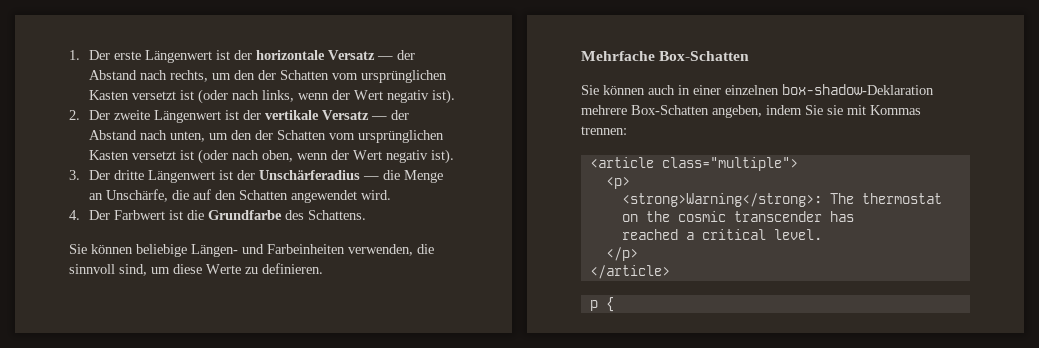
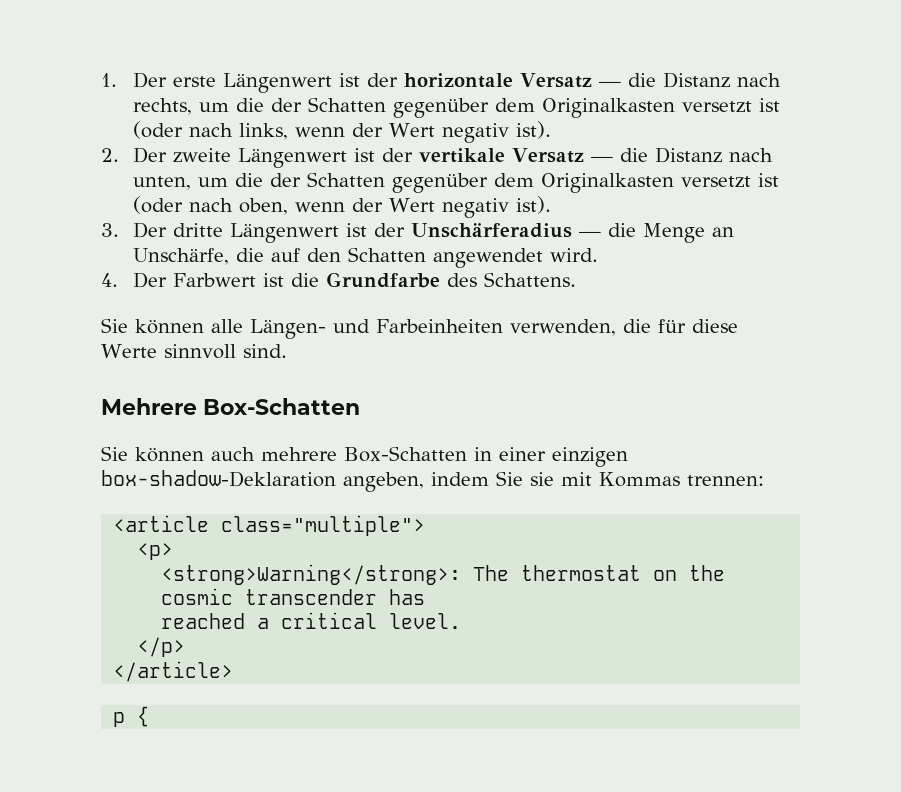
[396,50,415,60] [88,70,137,80] der Abstand -> [628,72,731,88] die Distanz
[233,70,447,83] [88,90,129,100] den der Schatten vom ursprünglichen Kasten -> [236,97,676,118] die der Schatten gegenüber dem Originalkasten
[390,110,409,120] [88,130,137,140] der Abstand -> [620,147,723,163] die Distanz
[230,130,444,143] [88,150,129,160] den der Schatten vom ursprünglichen Kasten -> [235,172,675,193] die der Schatten gegenüber dem Originalkasten
[136,244,187,257] beliebige -> [211,319,243,333] alle
[69,263,323,276] [581,51,750,61] [581,84,934,95] [581,105,709,115] sinnvoll sind, um diese Werte zu definieren. // Mehrfache Box-Schatten // Sie können auch in einer einzelnen box-shadow-Deklaration mehrere Box-Schatten -> [658,319,738,333] [101,344,287,359] [101,398,360,415] [101,446,628,467] [101,470,336,487] für diese Werte sinnvoll sind. // Mehrere Box-Schatten // Sie können auch mehrere Box-Schatten in einer einzigen box-shadow-Deklaration

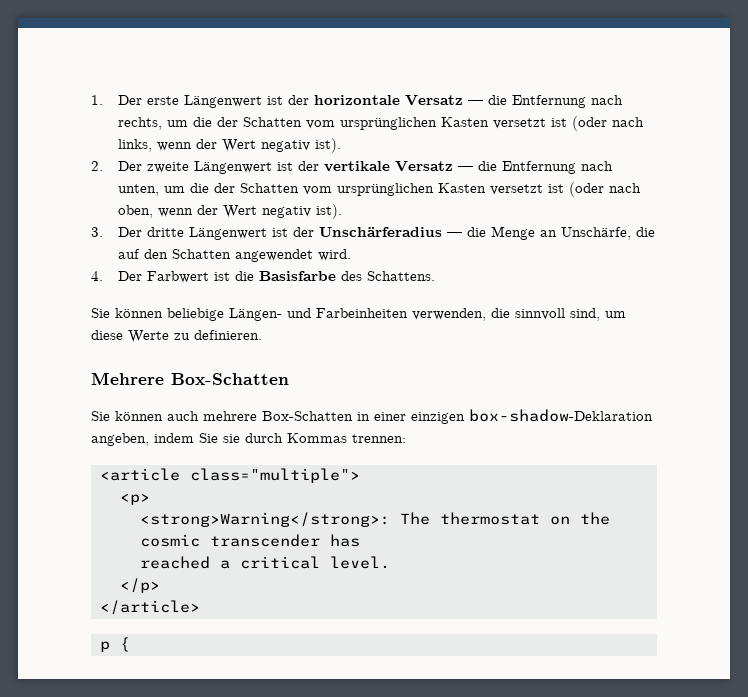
[663,72,731,88] Distanz -> [511,95,586,108] Entfernung
[393,98,676,118] gegenüber dem Originalkasten -> [305,117,489,130] vom ursprünglichen Kasten
[655,147,723,163] Distanz -> [501,161,576,174] Entfernung
[392,173,675,193] gegenüber dem Originalkasten -> [302,183,486,196] vom ursprünglichen Kasten
[326,272,441,288] Grundfarbe -> [258,271,336,281] Basisfarbe
[211,319,243,333] alle -> [167,308,224,321] beliebige
[658,319,738,333] [101,344,287,359] für diese Werte sinnvoll sind. -> [515,308,626,321] [91,330,262,343] sinnvoll sind, um diese Werte zu definieren.
[561,472,592,486] mit -> [245,433,283,443] durch

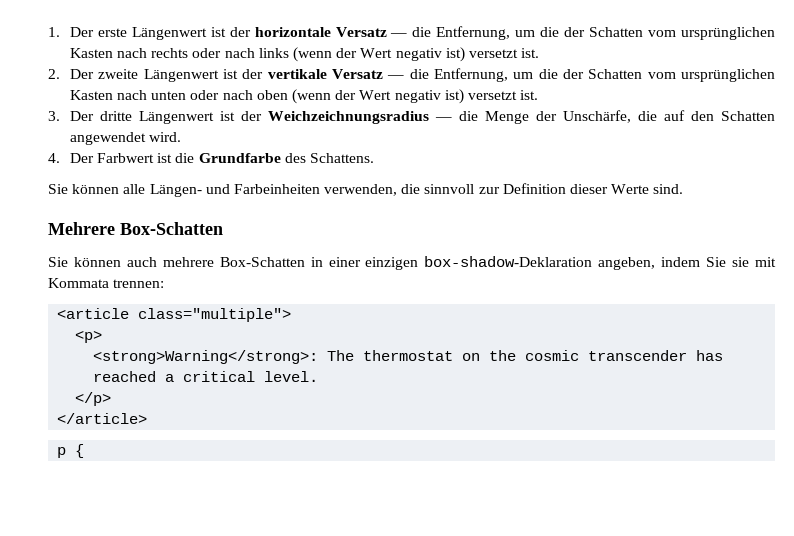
[511,95,623,108] [117,116,644,131] [117,138,341,153] Entfernung nach rechts, um die der Schatten vom ursprünglichen Kasten versetzt ist (oder nach links, wenn der Wert negativ ist). -> [436,26,775,40] [69,47,540,62] Entfernung, um die der Schatten vom ursprünglichen Kasten nach rechts oder nach links (wenn der Wert negativ ist) versetzt ist.
[501,161,613,174] [117,182,641,197] [117,204,342,219] Entfernung nach unten, um die der Schatten vom ursprünglichen Kasten versetzt ist (oder nach oben, wenn der Wert negativ ist). -> [433,68,775,82] [69,89,539,104] Entfernung, um die der Schatten vom ursprünglichen Kasten nach unten oder nach oben (wenn der Wert negativ ist) versetzt ist.
[318,227,442,237] Unschärferadius -> [267,111,429,124] Weichzeichnungsradius
[539,230,557,237] an -> [535,111,557,121] der
[258,271,336,281] Basisfarbe -> [198,153,281,163] Grundfarbe
[167,308,224,321] beliebige -> [123,184,146,194] alle
[570,308,626,321] [91,330,262,343] sind, um diese Werte zu definieren. -> [478,183,684,194] zur Definition dieser Werte sind.
[245,433,347,443] durch Kommas -> [754,257,776,267] [48,278,109,288] mit Kommata

